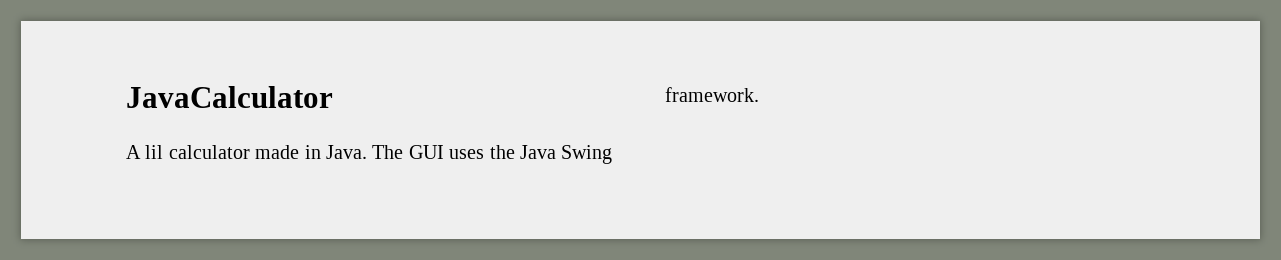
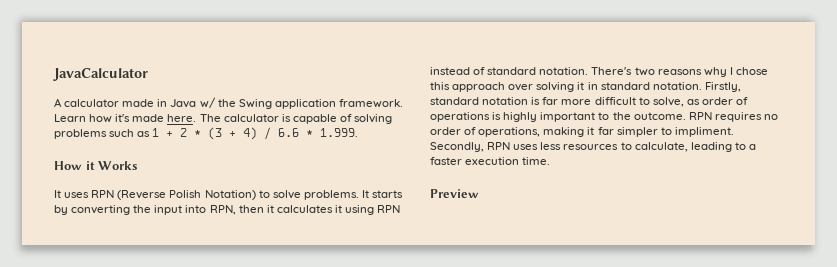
[145,145,164,159] lil -> (62, 102) none
[326,145,613,164] [665,87,759,102] Java. The GUI uses the Java Swing framework. -> [170,97,403,109] [54,114,393,124] [54,127,359,140] [54,161,138,170] [54,190,404,200] [54,205,401,215] [430,67,768,77] [430,82,741,92] [430,97,749,107] [430,112,778,122] [430,127,734,137] [430,142,756,152] [430,157,551,165] [430,189,479,198] Java w/ the Swing application framework. Learn how it's made here. The calculator is capable of solving problems such as 1 + 2 * (3 + 4) / 6.6 * 1.999. // How it Works // It uses RPN (Reverse Polish Notation) to solve problems. It starts by converting the input into RPN, then it calculates it using RPN instead of standard notation. There's two reasons why I chose this approach over solving it in standard notation. Firstly, standard notation is far more difficult to solve, as order of operations is highly important to the outcome. RPN requires no order of operations, making it far simpler to impliment. Secondly, RPN uses less resources to calculate, leading to a faster execution time. // Preview

